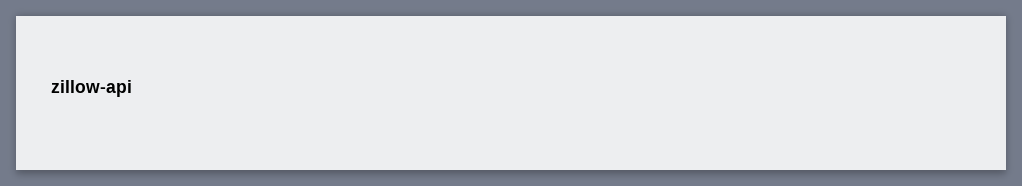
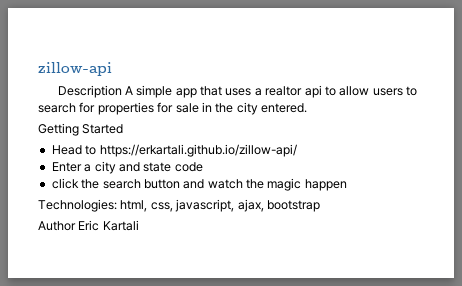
(132, 88) none -> [57,85,418,98] [38,102,307,115] [38,123,124,136] [51,144,297,157] [51,161,203,174] [51,178,347,191] [38,199,320,212] [38,220,139,231] // Description A simple app that uses a realtor api to allow users to search for properties for sale in the city entered. // Getting Started // Head to https://erkartali.github.io/zillow-api/ // Enter a city and state code // click the search button and watch the magic happen // Technologies: html, css, javascript, ajax, bootstrap // Author Eric Kartali

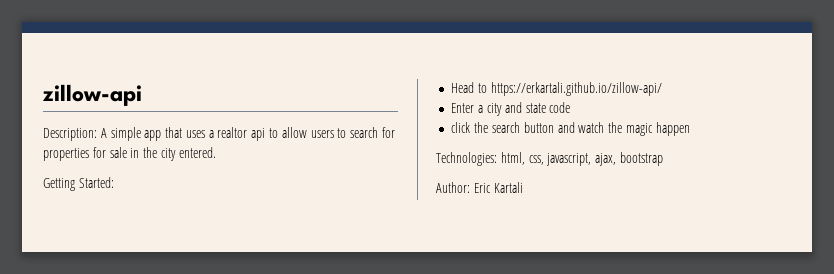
[57,85,122,98] Description -> [43,128,97,141] Description:
[82,124,124,134] Started -> [78,177,114,188] Started:
[38,221,76,231] Author -> [436,182,470,193] Author:

